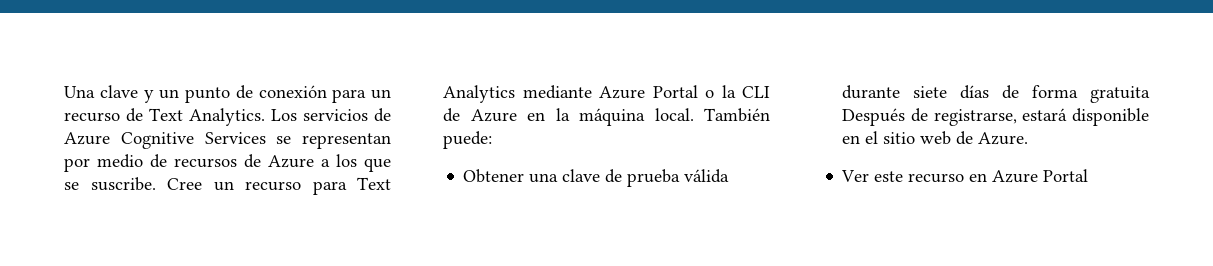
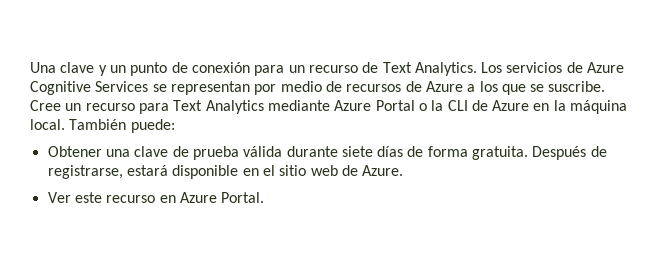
[1090,86,1150,103] gratuita -> [472,146,529,160] gratuita.
[1043,169,1089,182] Portal -> [221,192,265,203] Portal.

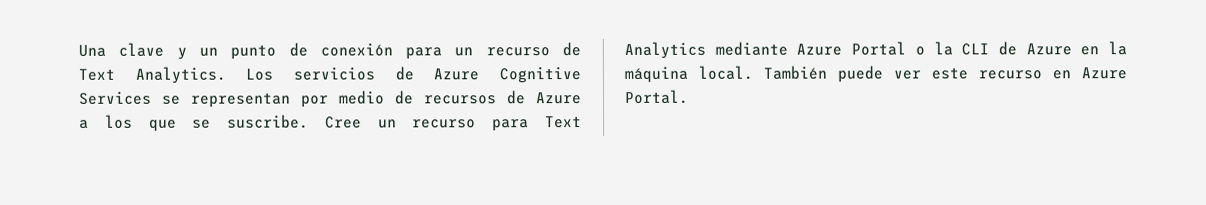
[130,119,175,133] [47,146,607,160] [47,165,404,179] [47,192,71,203] puede: // Obtener una clave de prueba válida durante siete días de forma gratuita. Después de registrarse, estará disponible en el sitio web de Azure. // Ver -> [837,65,921,83] puede ver

